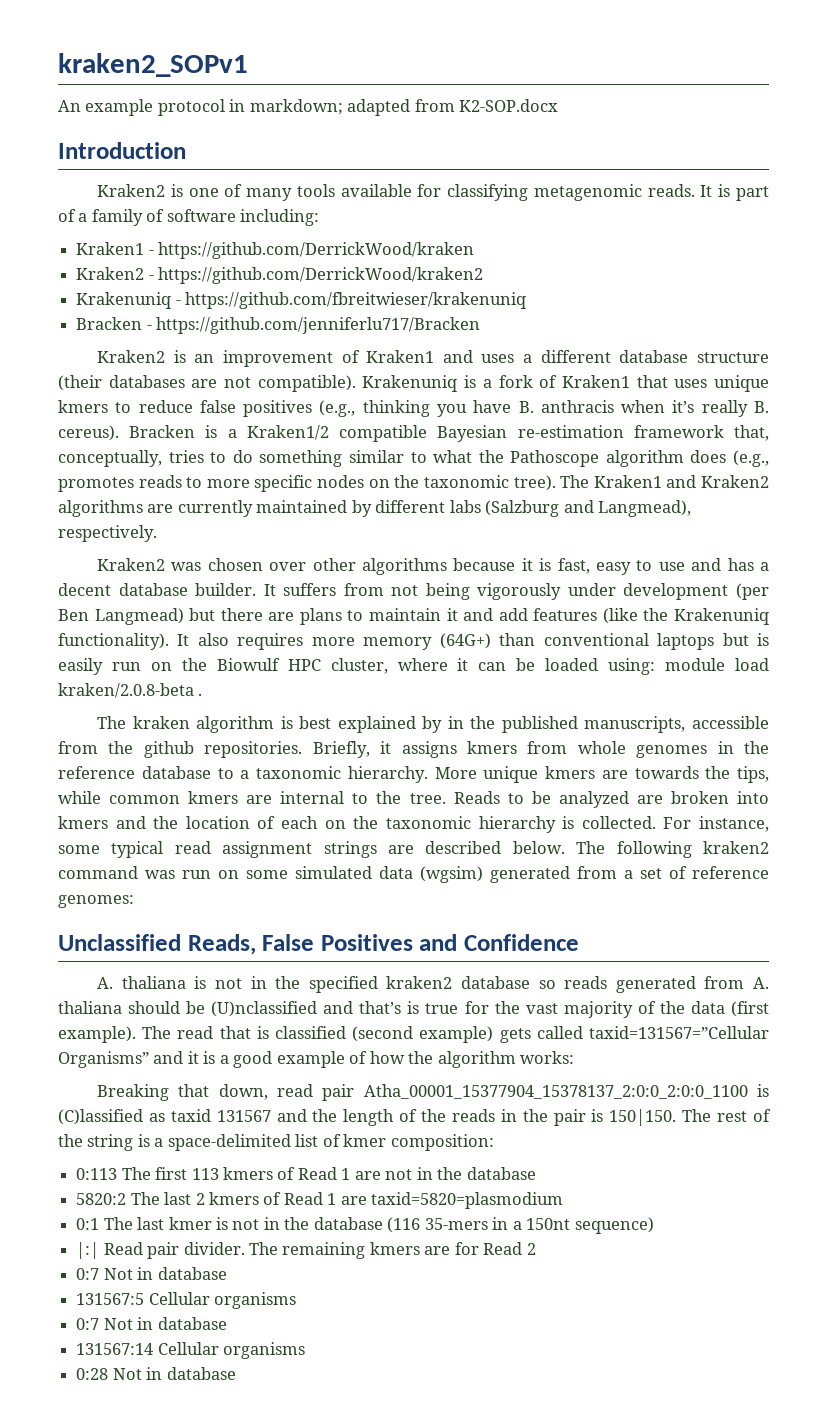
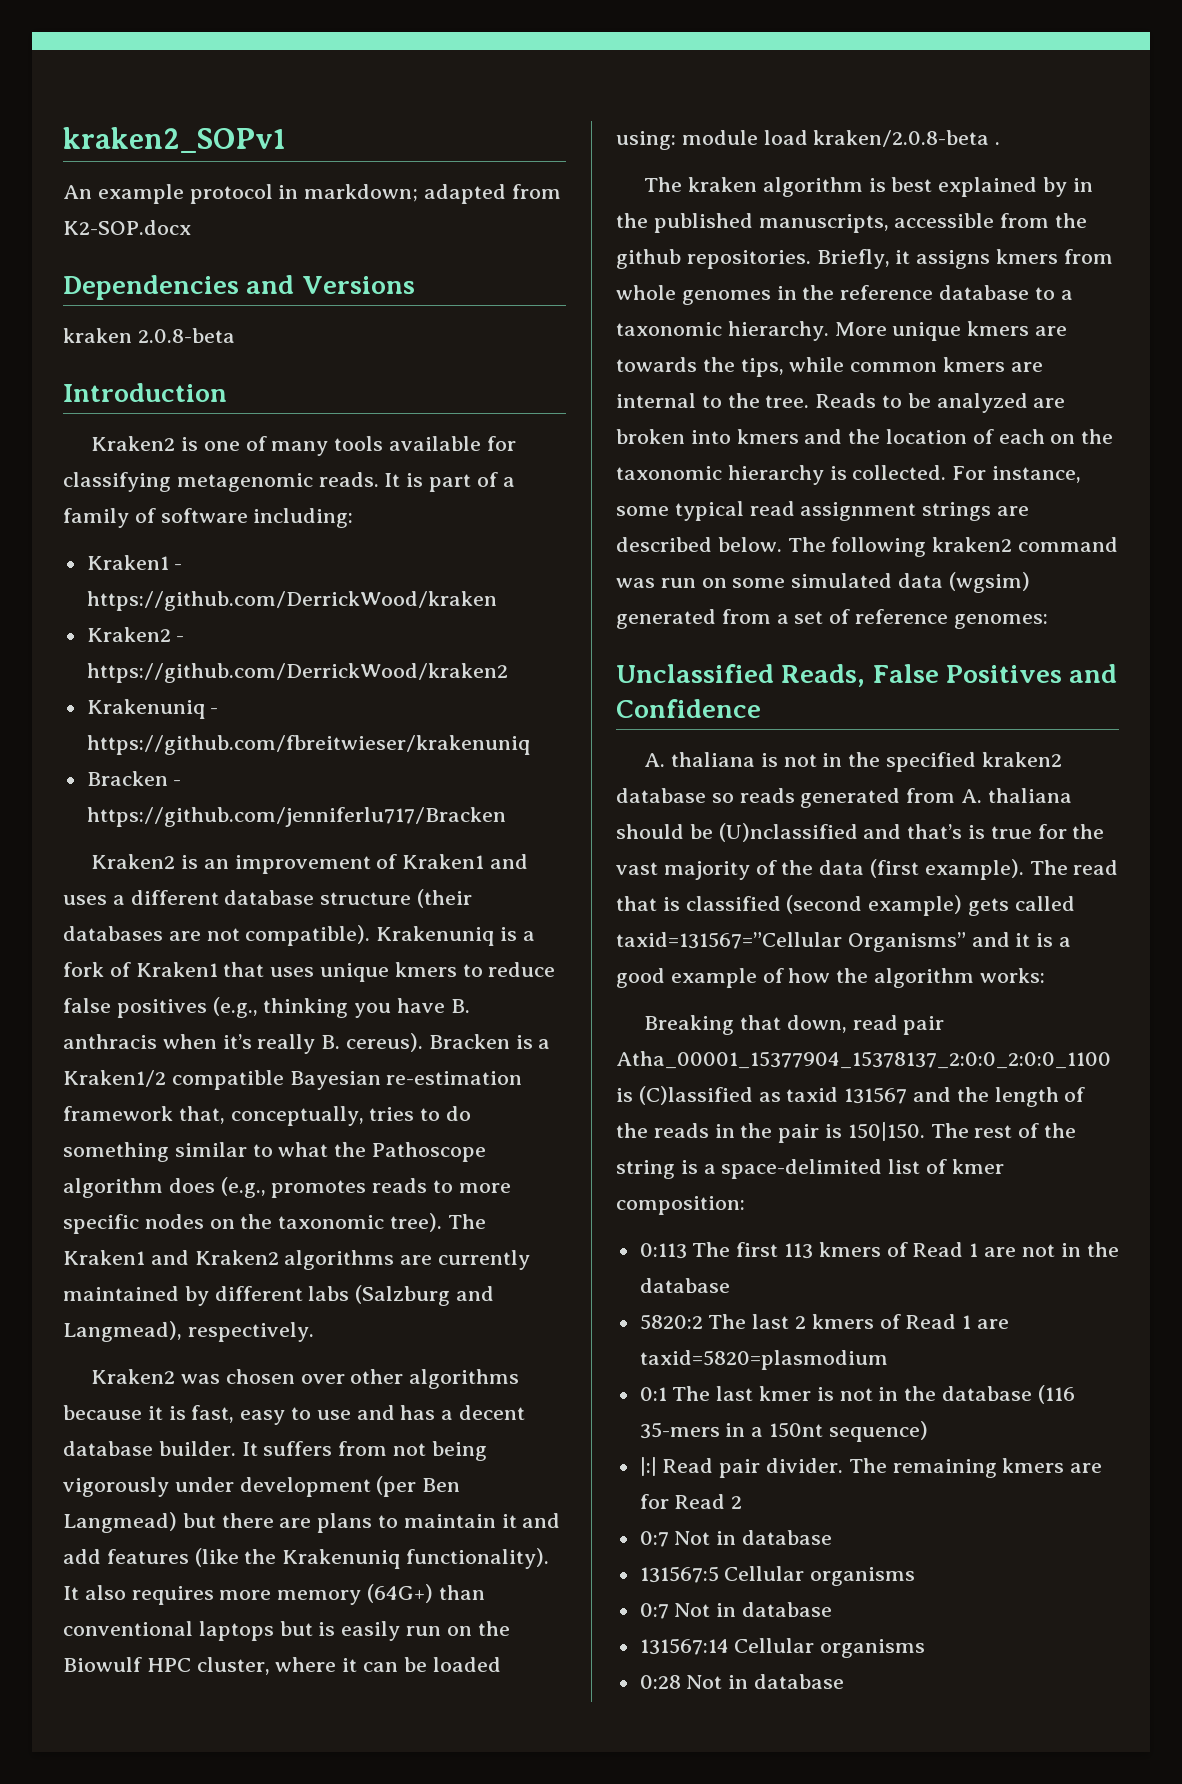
(559, 105) none -> [63,275,415,300] [63,328,235,343] // Dependencies and Versions // kraken 2.0.8-beta

